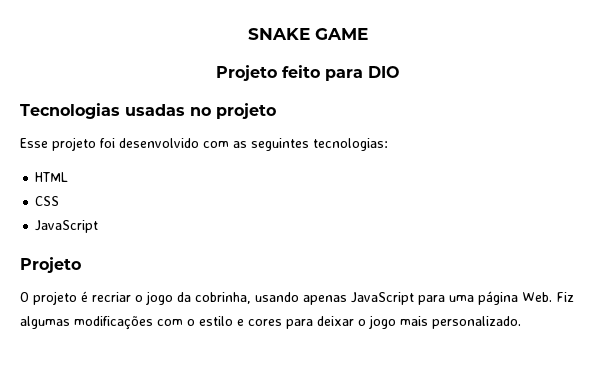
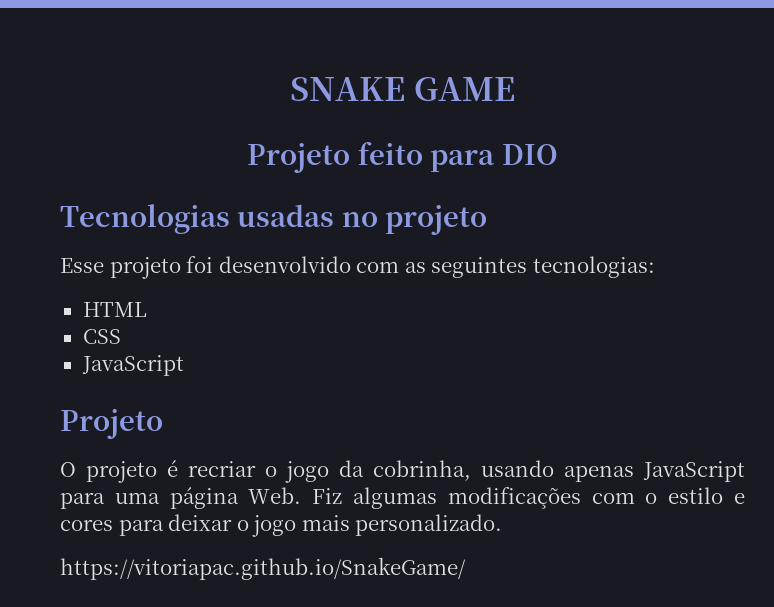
(521, 322) none -> [60,557,466,580] // https://vitoriapac.github.io/SnakeGame/

